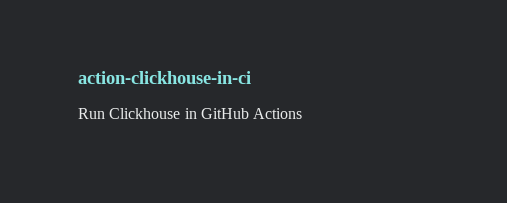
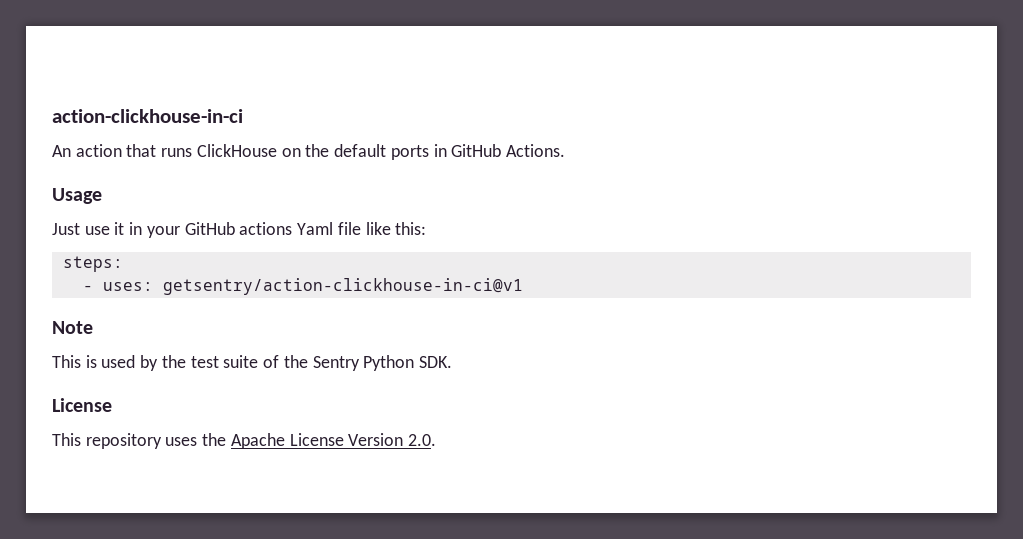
[78,108,303,119] Run Clickhouse in GitHub Actions -> [52,144,565,160] [52,188,102,204] [52,222,427,238] [62,256,123,272] [82,278,523,295] [52,321,93,334] [52,355,452,371] [52,398,112,412] [52,433,437,449] An action that runs ClickHouse on the default ports in GitHub Actions. // Usage // Just use it in your GitHub actions Yaml file like this: // steps: // - uses: getsentry/action-clickhouse-in-ci@v1 // Note // This is used by the test suite of the Sentry Python SDK. // License // This repository uses the Apache License Version 2.0.

